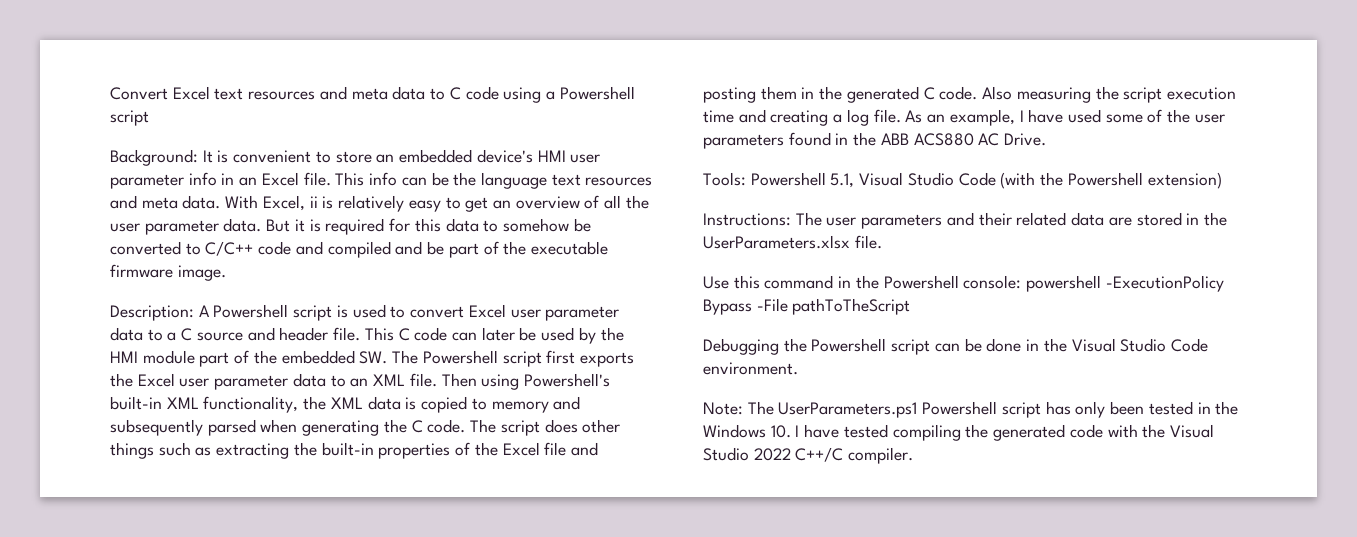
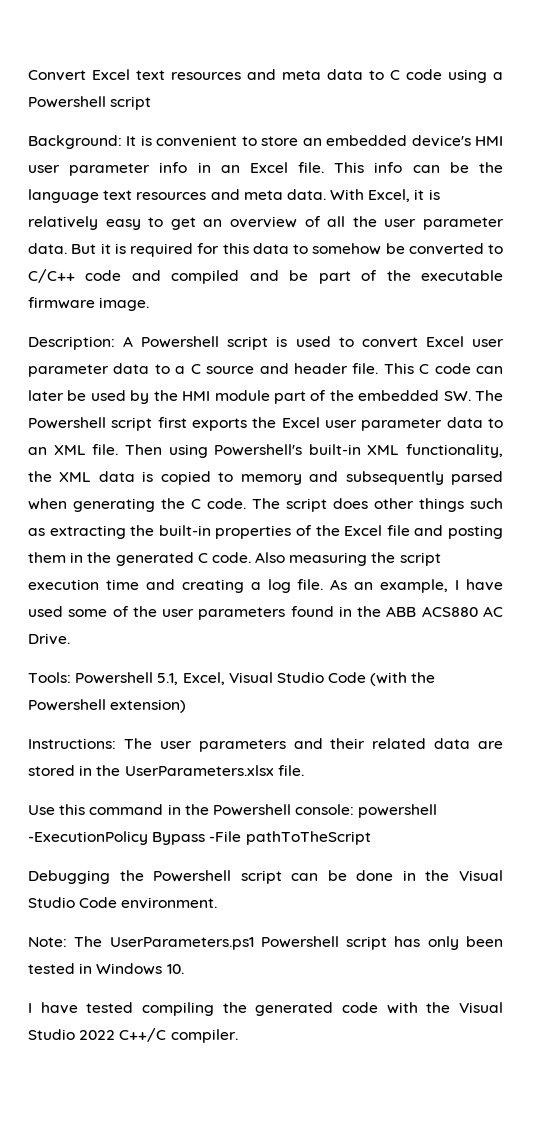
[309,196,318,208] ii -> [414,189,425,200] it
(855, 180) none -> [182,672,225,685] Excel,
[1215,401,1239,415] the -> (93, 968) none
(791, 431) none -> (184, 969) //

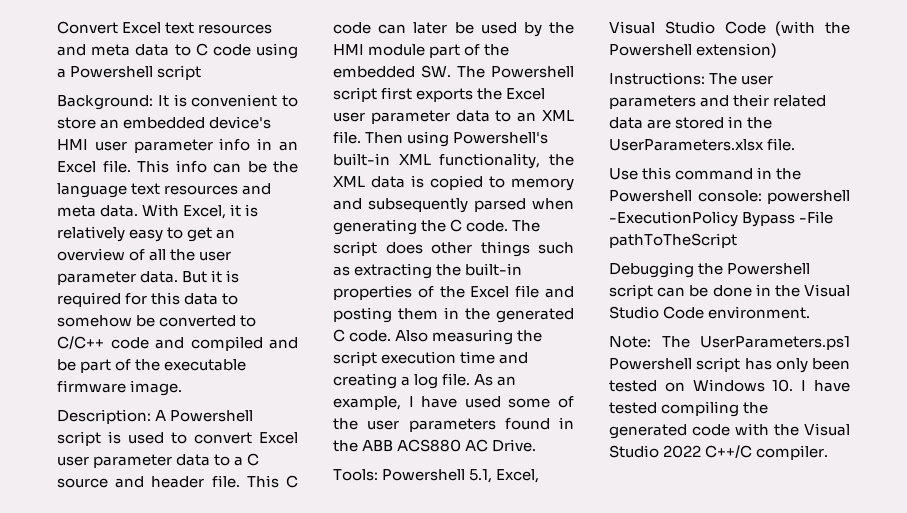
[79,963,93,974] in -> [664,382,685,392] on
(184, 969) // -> (794, 385) none

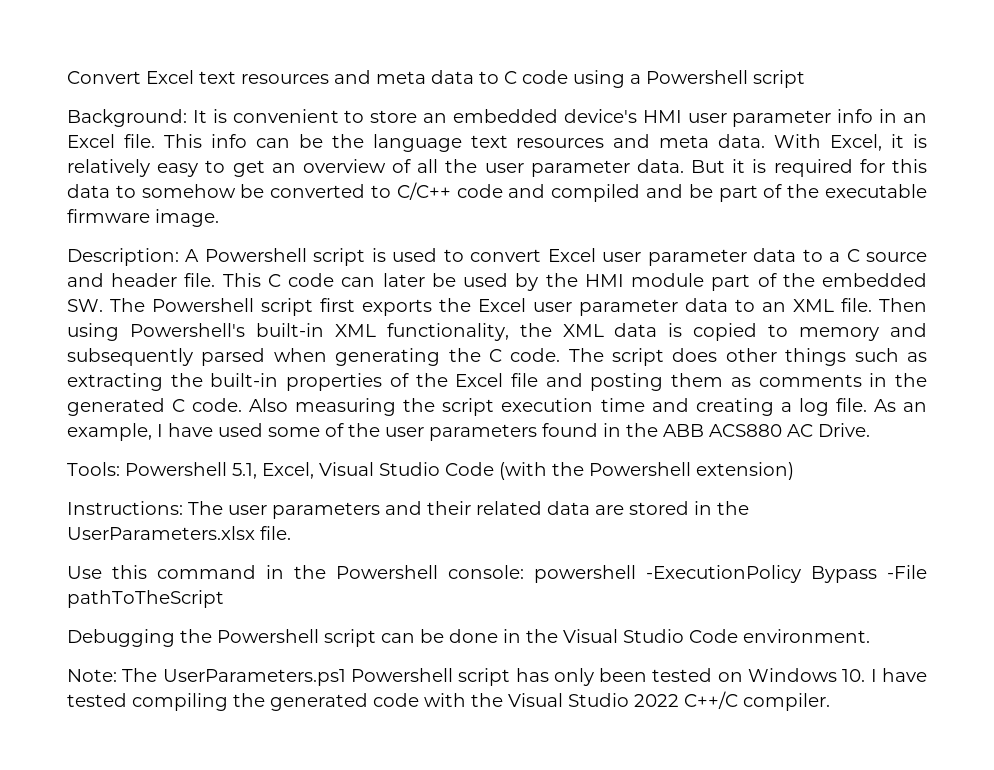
(438, 314) none -> [730,374,862,387] as comments

